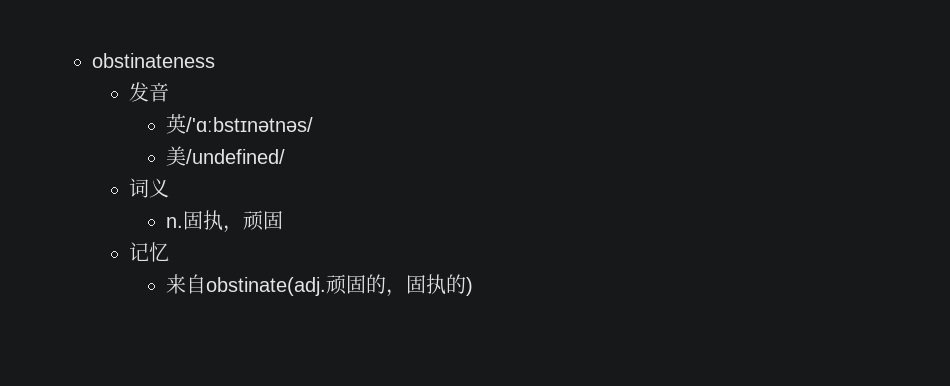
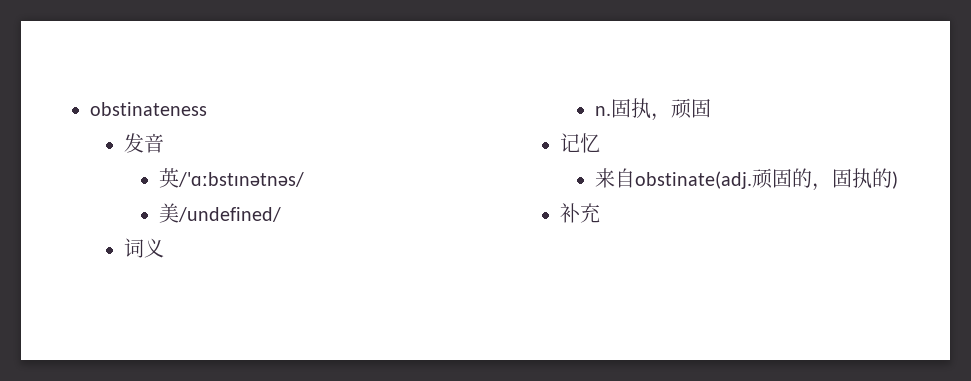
(474, 286) none -> [560,203,601,223] // 补充

